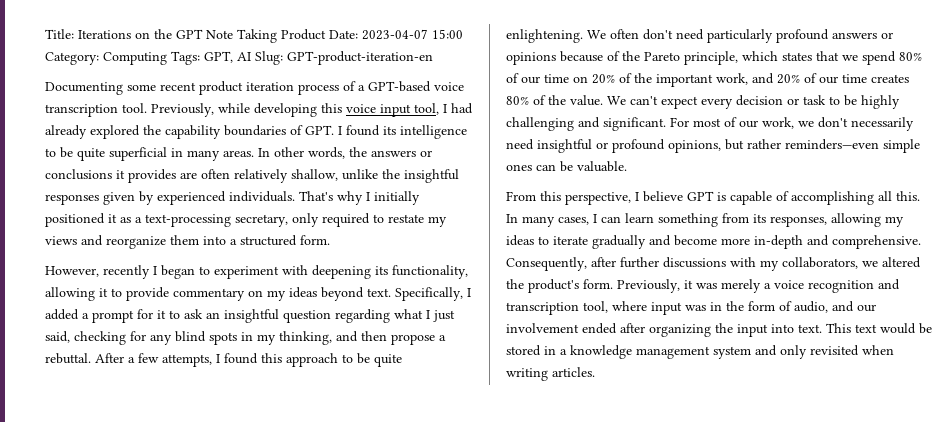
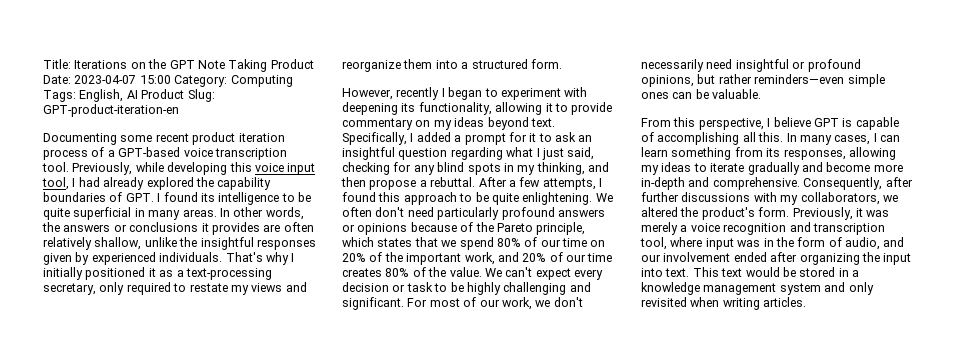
[204,51,251,63] GPT, AI -> [79,89,185,102] English, AI Product

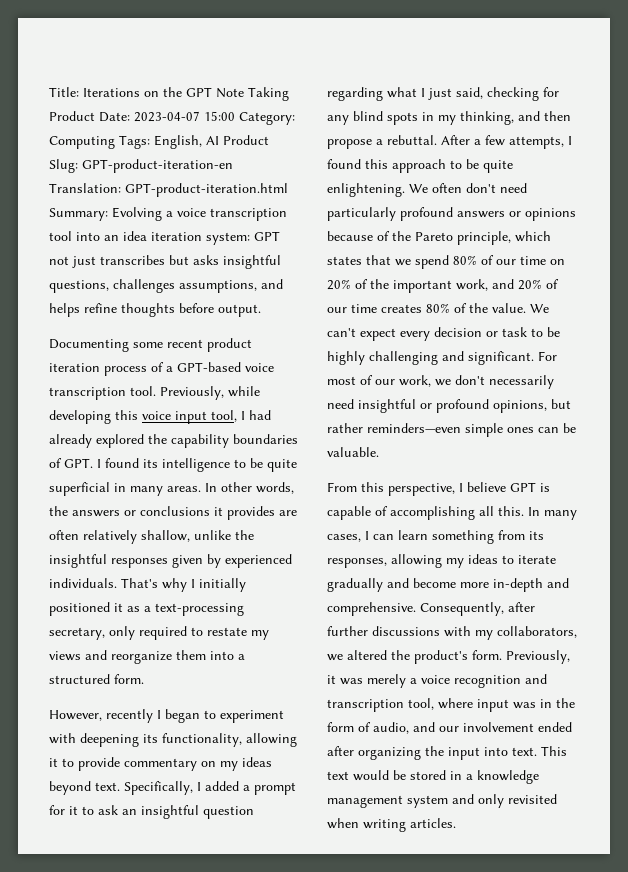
(179, 110) none -> [49,183,288,197] [49,207,287,221] [49,231,280,245] [49,255,281,269] [49,279,283,293] [49,303,261,317] Translation: GPT-product-iteration.html Summary: Evolving a voice transcription tool into an idea iteration system: GPT not just transcribes but asks insightful questions, challenges assumptions, and helps refine thoughts before output.

